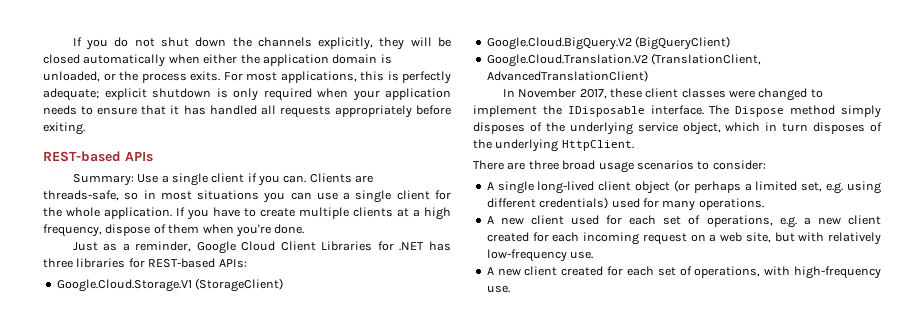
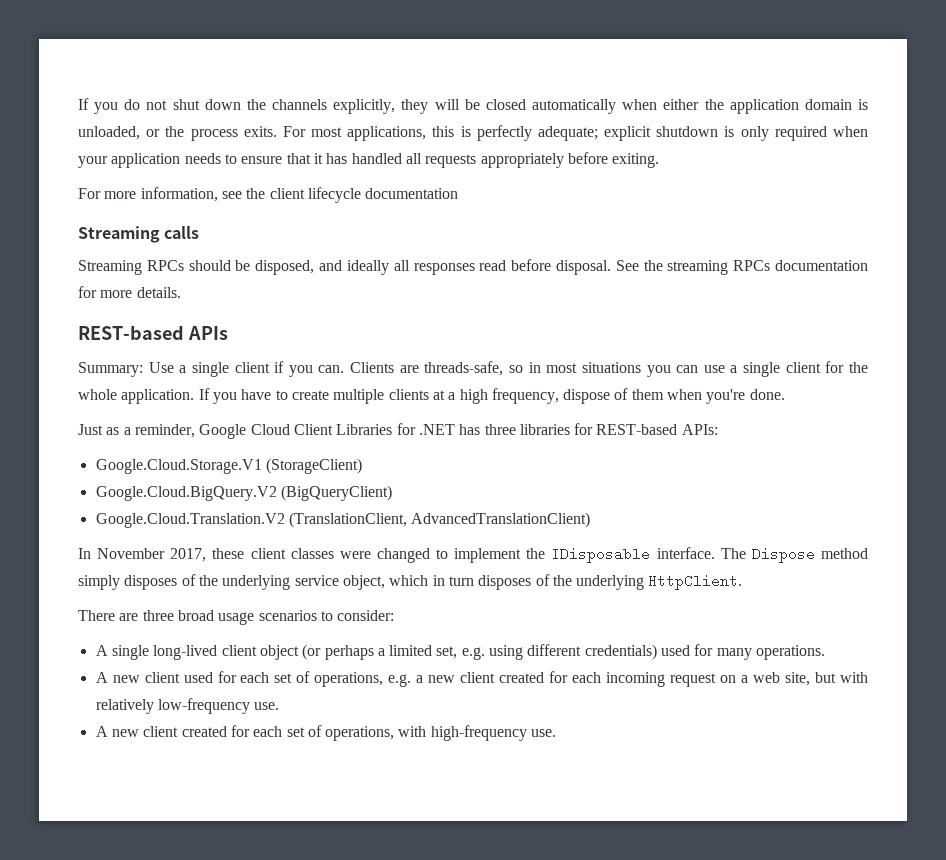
(85, 128) none -> [78,187,459,203] [78,226,200,243] [78,259,868,275] [78,286,181,298] // For more information, see the client lifecycle documentation // Streaming calls // Streaming RPCs should be disposed, and ideally all responses read before disposal. See the streaming RPCs documentation for more details.

